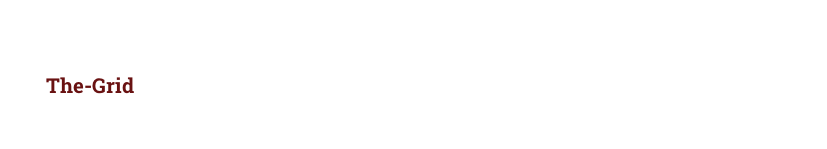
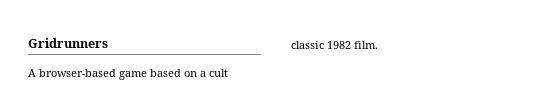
[46,77,134,94] The-Grid -> [28,38,108,48] [28,69,228,80] [291,41,378,49] Gridrunners // A browser-based game based on a cult classic 1982 film.

